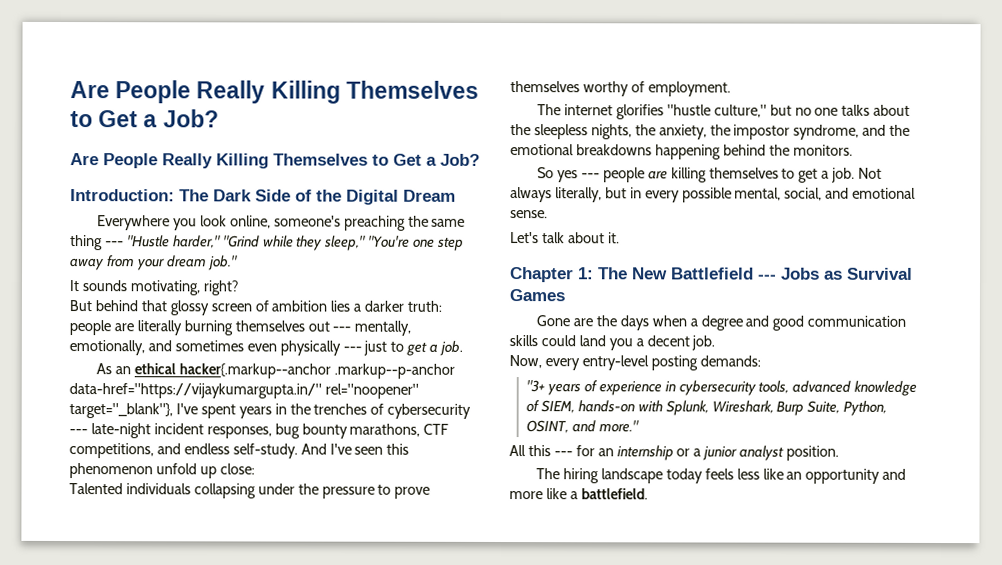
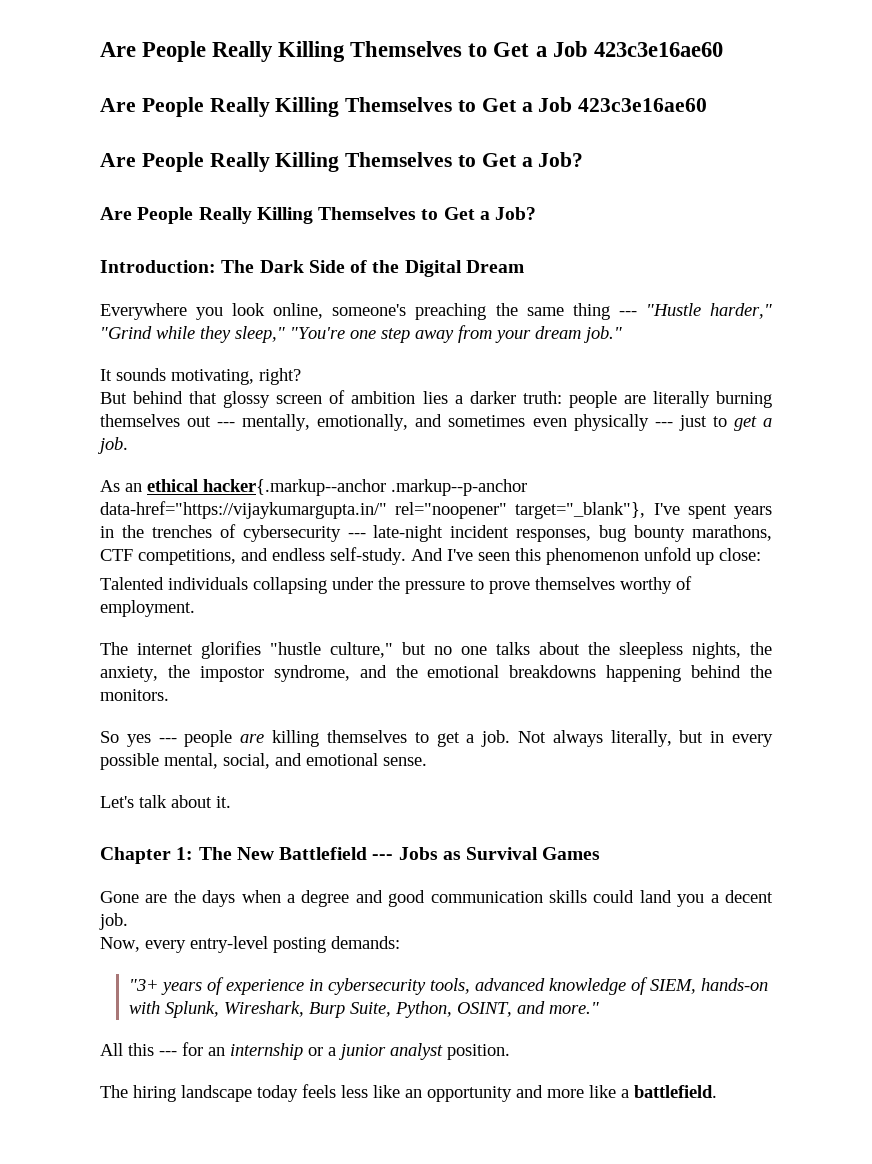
[70,80,479,104] [70,110,158,128] Are People Really Killing Themselves to Get a -> [100,41,723,62] [100,97,708,117] [100,152,533,172] Are People Really Killing Themselves to Get a Job 423c3e16ae60 // Are People Really Killing Themselves to Get a Job 423c3e16ae60 // Are People Really Killing Themselves to Get a

